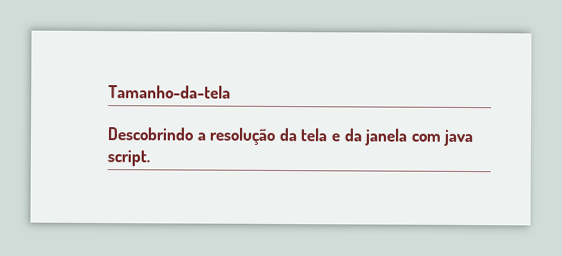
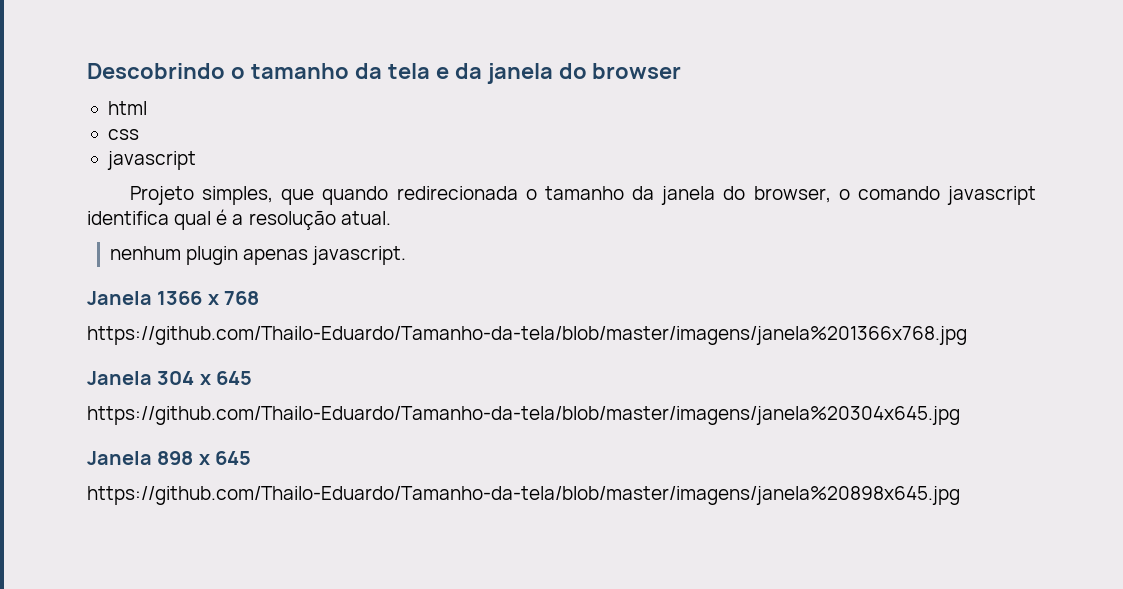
[108,85,231,99] [107,127,277,145] Tamanho-da-tela // Descobrindo a resolução -> [87,63,349,79] Descobrindo o tamanho
[410,129,474,147] [107,150,150,167] com java script. -> [558,63,682,79] [107,101,147,115] [107,129,139,140] [106,151,196,170] [129,186,1037,205] [87,209,391,230] [110,246,407,265] [87,291,260,305] [87,326,967,345] [87,371,253,385] [87,406,960,425] [87,451,252,465] [87,486,960,505] do browser // html // css // javascript // Projeto simples, que quando redirecionada o tamanho da janela do browser, o comando javascript identifica qual é a resolução atual. // nenhum plugin apenas javascript. // Janela 1366 x 768 // https://github.com/Thailo-Eduardo/Tamanho-da-tela/blob/master/imagens/janela%201366x768.jpg // Janela 304 x 645 // https://github.com/Thailo-Eduardo/Tamanho-da-tela/blob/master/imagens/janela%20304x645.jpg // Janela 898 x 645 // https://github.com/Thailo-Eduardo/Tamanho-da-tela/blob/master/imagens/janela%20898x645.jpg

